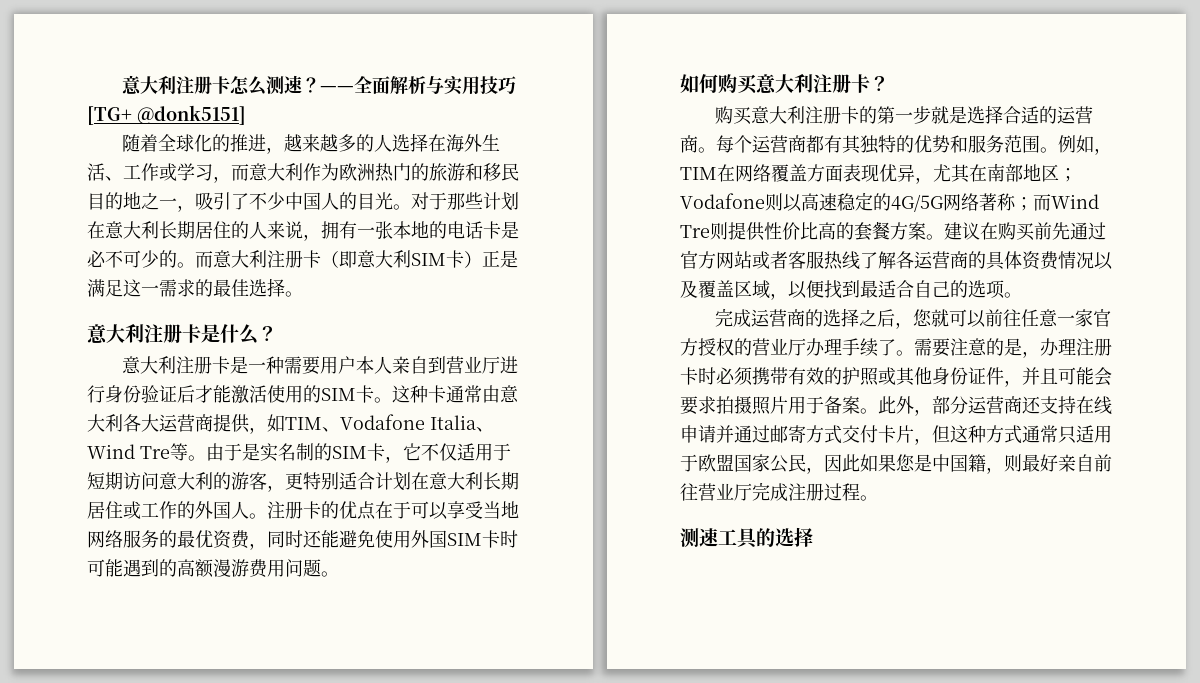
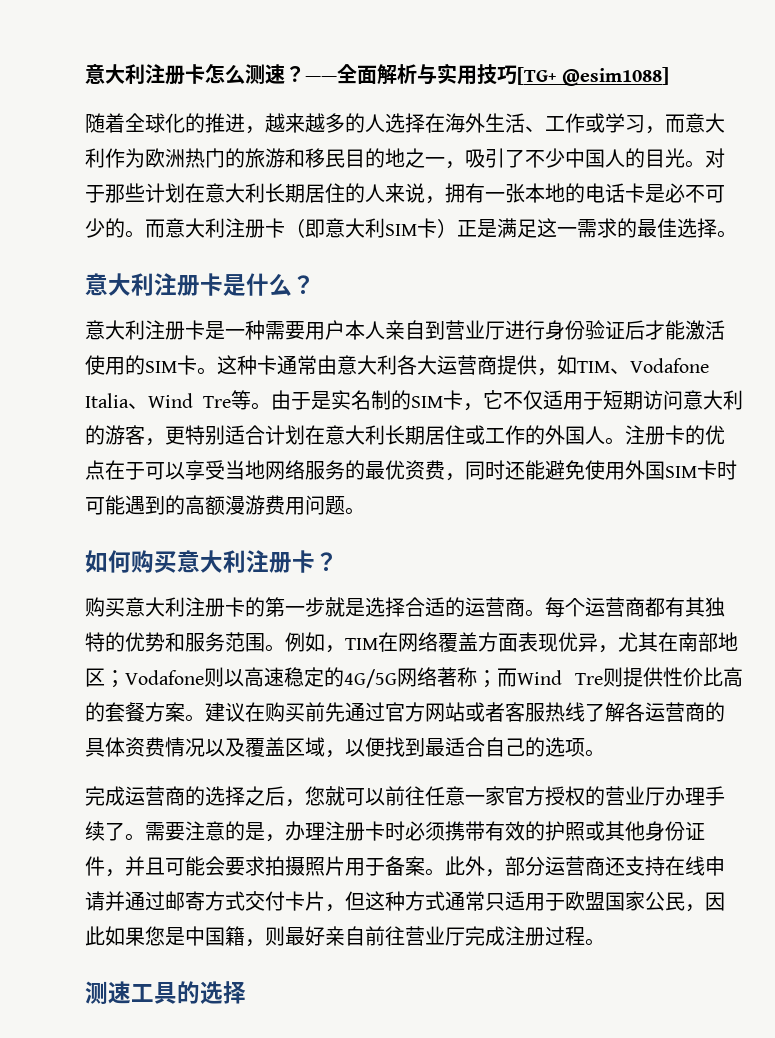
[137,105,246,125] @donk5151] -> [562,67,670,86] @esim1088]

